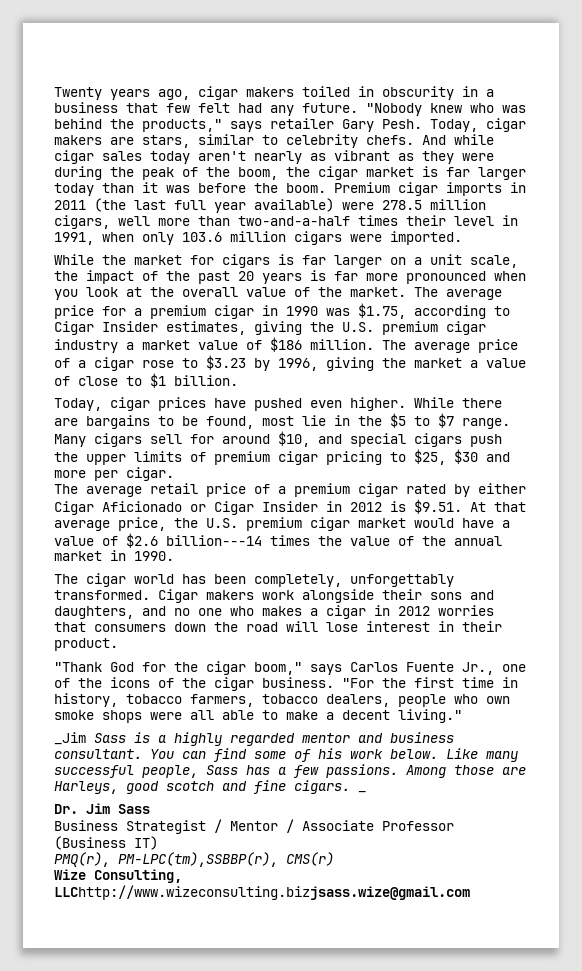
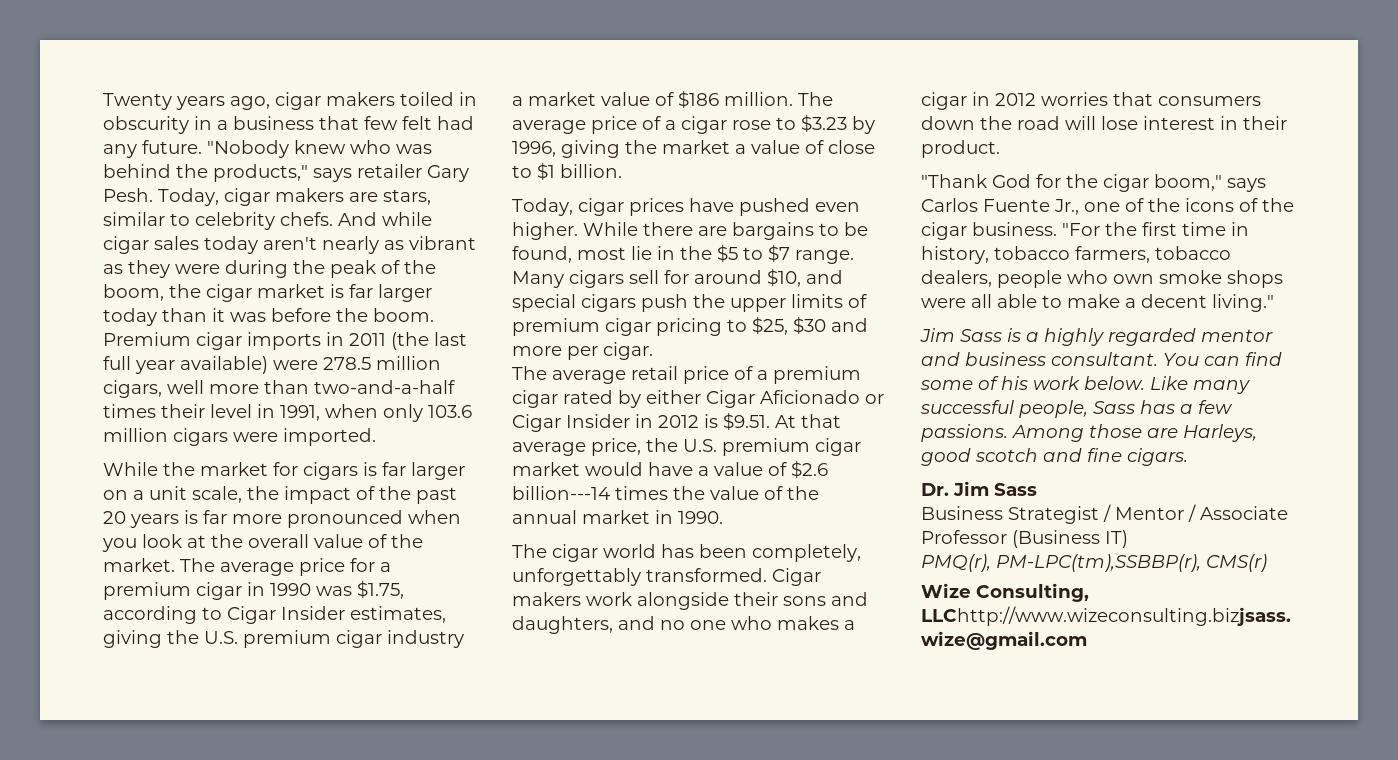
[54,732,86,745] _Jim -> [920,328,955,342] Jim
[358,791,366,793] _ -> (1188, 457) none

